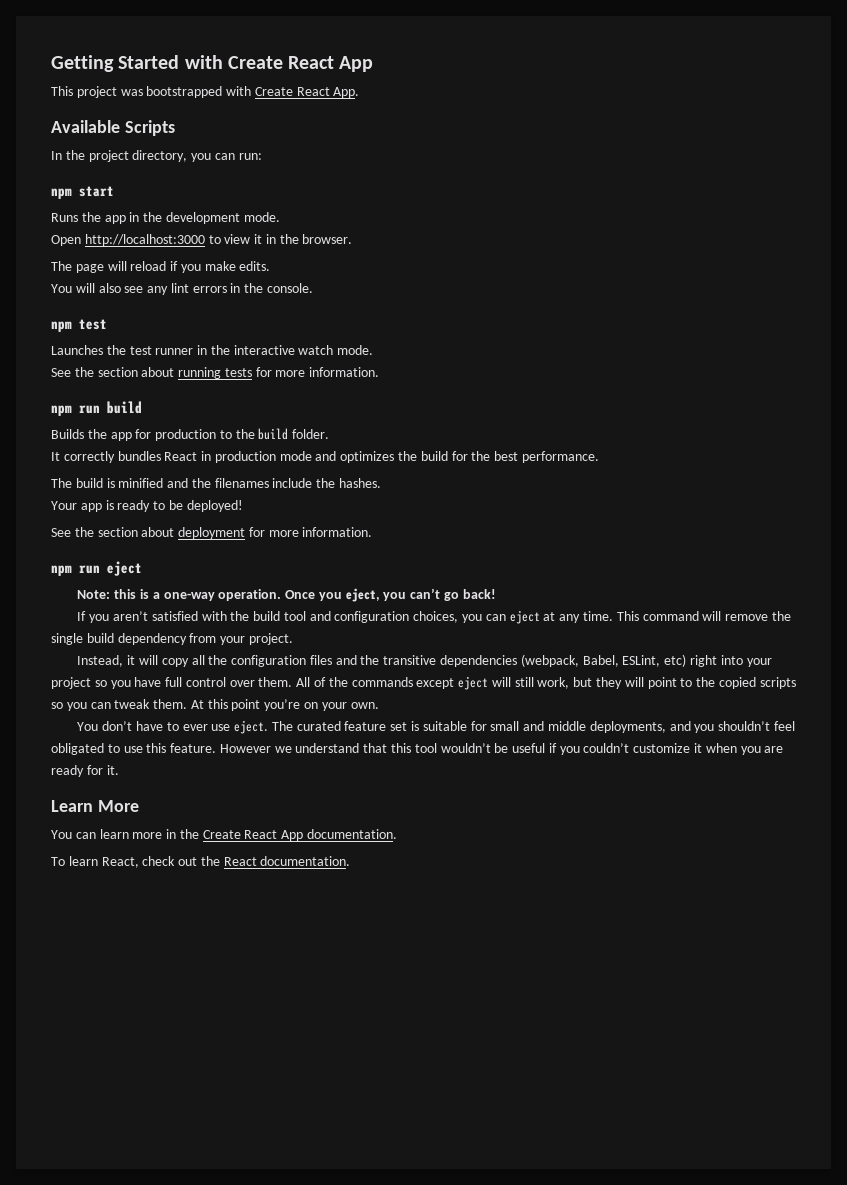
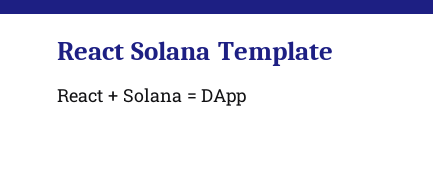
[51,55,374,72] [51,86,360,98] [51,120,175,136] [51,150,262,162] [51,186,114,199] [51,212,280,224] [51,234,353,246] [51,261,271,273] [51,283,314,295] [51,319,107,332] [51,345,374,355] [51,367,380,379] [51,401,142,416] [51,428,330,441] [51,451,599,463] [51,478,382,488] [51,500,243,512] [51,527,373,539] [51,561,142,576] [77,588,496,602] [77,610,791,624] [51,633,293,645] [77,654,772,667] [51,676,796,690] [51,699,379,711] [77,720,795,734] [51,743,784,755] [51,765,119,777] [51,800,139,812] [51,829,398,841] [51,856,351,868] Getting Started with Create React App // This project was bootstrapped with Create React App. // Available Scripts // In the project directory, you can run: // npm start // Runs the app in the development mode. // Open http://localhost:3000 to view it in the browser. // The page will reload if you make edits. // You will also see any lint errors in the console. // npm test // Launches the test runner in the interactive watch mode. // See the section about running tests for more information. // npm run build // Builds the app for production to the build folder. // It correctly bundles React in production mode and optimizes the build for the best performance. // The build is minified and the filenames include the hashes. // Your app is ready to be deployed! // See the section about deployment for more information. // npm run eject // Note: this is a one-way operation. Once you eject, you can’t go back! // If you aren’t satisfied with the build tool and configuration choices, you can eject at any time. This command will remove the single build dependency from your project. // Instead, it will copy all the configuration files and the transitive dependencies (webpack, Babel, ESLint, etc) right into your project so you have full control over them. All of the commands except eject will still work, but they will point to the copied scripts so you can tweak them. At this point you’re on your own. // You don’t have to ever use eject. The curated feature set is suitable for small and middle deployments, and you shouldn’t feel obligated to use this feature. However we understand that this tool wouldn’t be useful if you couldn’t customize it when you are ready for it. // Learn More // You can learn more in the Create React App documentation. // To learn React, check out the React documentation. -> [57,41,333,66] [57,88,247,106] React Solana Template // React + Solana = DApp

